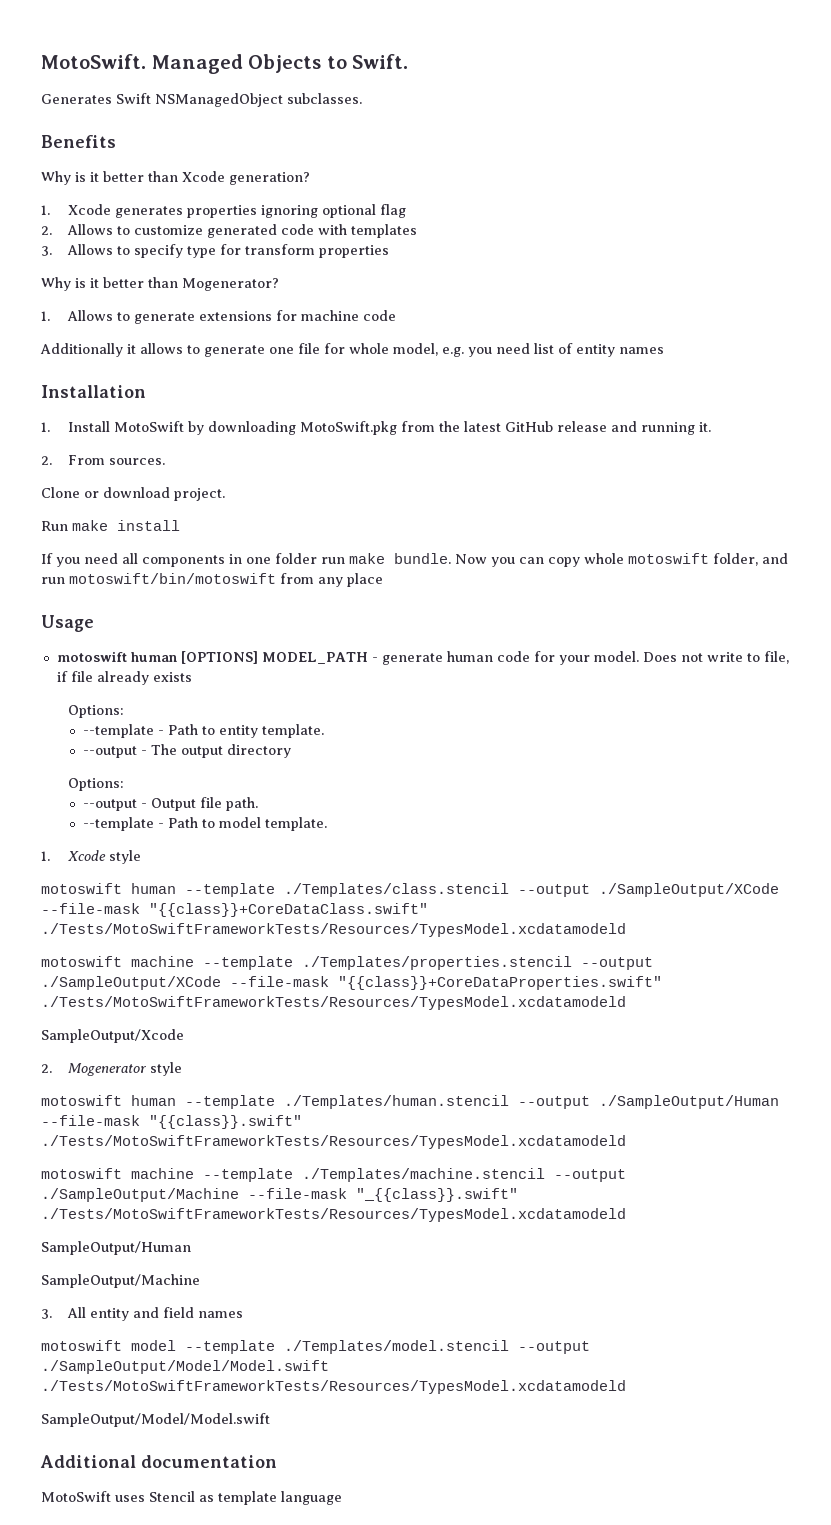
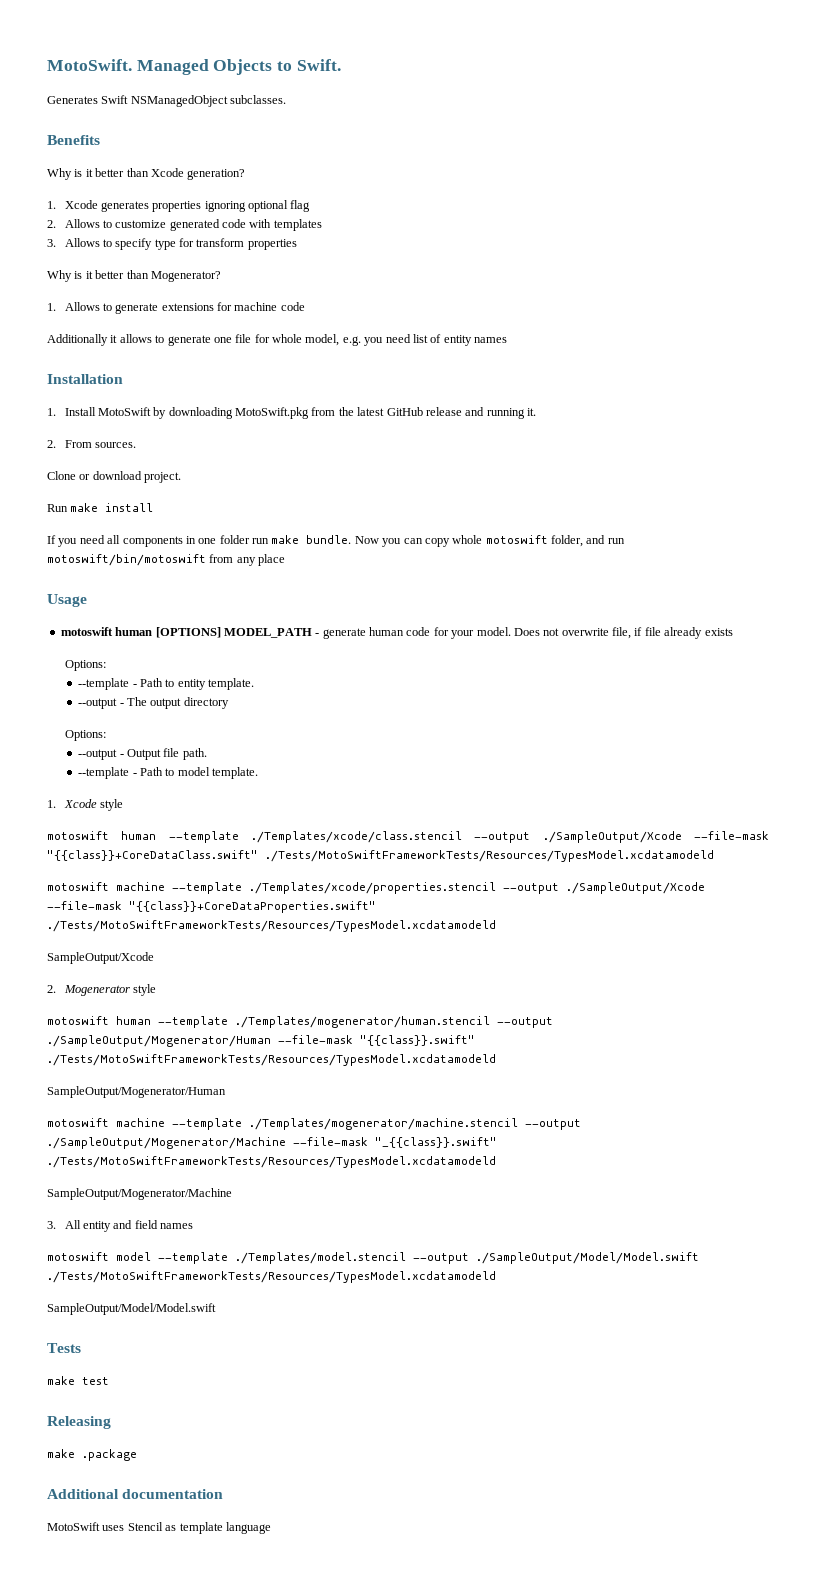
[706,652,760,662] write to -> [561,628,609,636] overwrite
[284,883,779,897] ./Templates/class.stencil --output ./SampleOutput/XCode -> [251,831,682,843] ./Templates/xcode/class.stencil --output ./SampleOutput/Xcode
[302,956,653,970] [41,976,221,990] ./Templates/properties.stencil --output ./SampleOutput/XCode -> [249,882,705,894] ./Templates/xcode/properties.stencil --output ./SampleOutput/Xcode
[284,1095,779,1109] ./Templates/human.stencil --output ./SampleOutput/Human -> [235,1016,553,1028] [47,1035,271,1047] ./Templates/mogenerator/human.stencil --output ./SampleOutput/Mogenerator/Human
[41,1168,626,1182] [41,1188,239,1202] // motoswift machine --template ./Templates/machine.stencil --output ./SampleOutput/Machine -> [47,1086,226,1098] [47,1118,581,1130] [47,1137,286,1149] // SampleOutput/Mogenerator/Human // motoswift machine --template ./Templates/mogenerator/machine.stencil --output ./SampleOutput/Mogenerator/Machine
[41,1241,191,1255] [41,1274,200,1288] SampleOutput/Human // SampleOutput/Machine -> [47,1188,232,1200] SampleOutput/Mogenerator/Machine
(270, 1420) none -> [47,1343,81,1353] [47,1376,109,1385] [47,1416,111,1429] [47,1449,137,1461] // Tests // make test // Releasing // make .package

